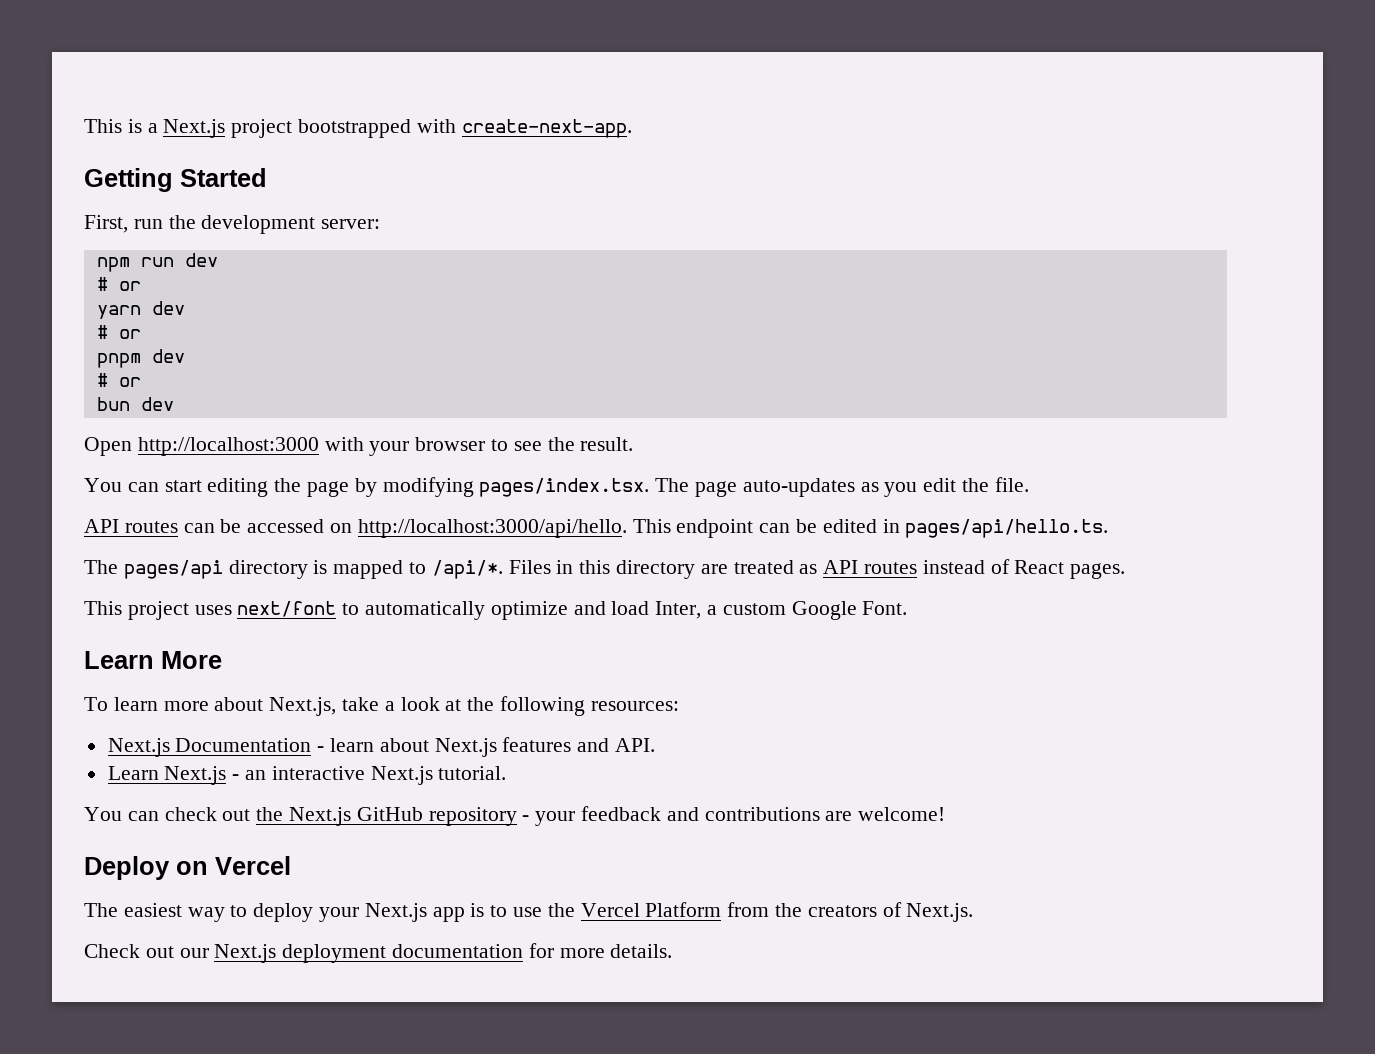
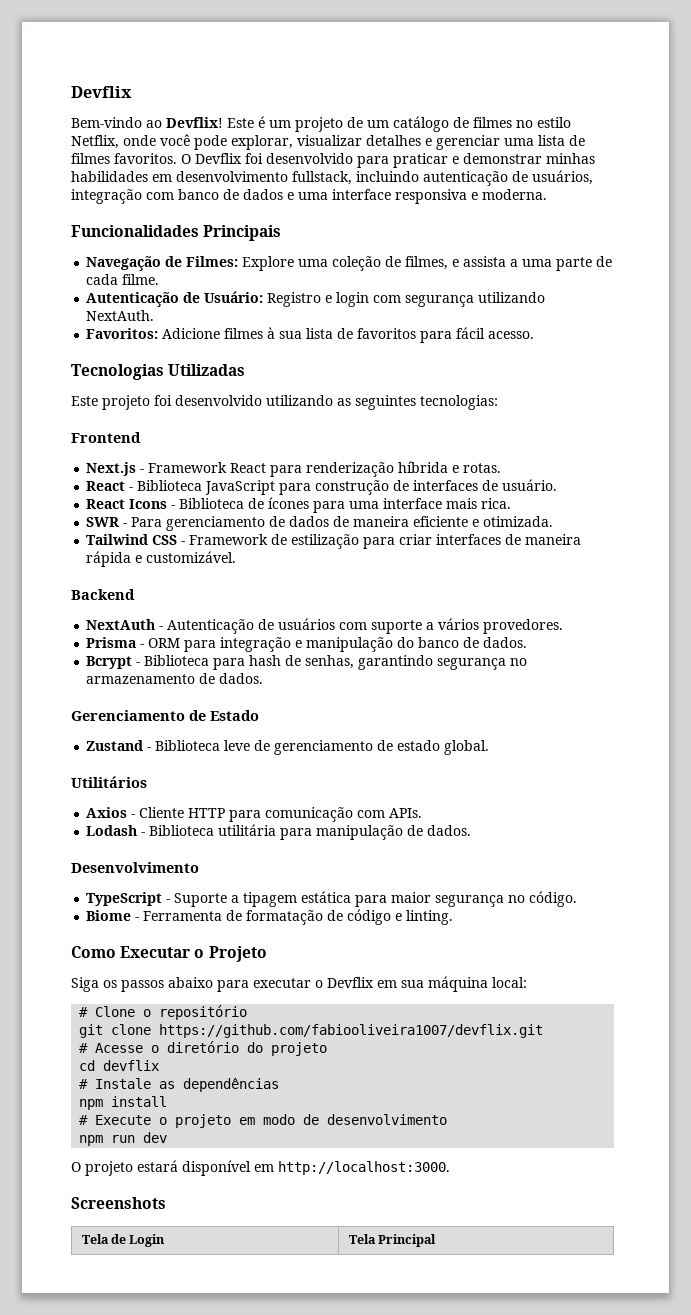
[84,119,632,138] [84,168,267,192] [84,215,381,234] [96,253,218,272] [96,277,141,291] [96,301,185,319] [96,325,141,339] [96,349,185,368] [96,373,141,387] [96,397,174,411] [84,437,634,456] [84,477,1029,497] [84,519,1109,538] [84,559,1126,579] [84,601,908,620] [84,651,222,669] [84,696,679,716] [107,737,656,757] [107,766,507,785] [84,806,946,826] [84,856,291,880] [84,902,974,922] [84,943,673,963] This is a Next.js project bootstrapped with create-next-app. // Getting Started // First, run the development server: // npm run dev // # or // yarn dev // # or // pnpm dev // # or // bun dev // Open http://localhost:3000 with your browser to see the result. // You can start editing the page by modifying pages/index.tsx. The page auto-updates as you edit the file. // API routes can be accessed on http://localhost:3000/api/hello. This endpoint can be edited in pages/api/hello.ts. // The pages/api directory is mapped to /api/*. Files in this directory are treated as API routes instead of React pages. // This project uses next/font to automatically optimize and load Inter, a custom Google Font. // Learn More // To learn more about Next.js, take a look at the following resources: // Next.js Documentation - learn about Next.js features and API. // Learn Next.js - an interactive Next.js tutorial. // You can check out the Next.js GitHub repository - your feedback and contributions are welcome! // Deploy on Vercel // The easiest way to deploy your Next.js app is to use the Vercel Platform from the creators of Next.js. // Check out our Next.js deployment documentation for more details. -> [71,86,132,98] [71,116,571,132] [71,134,585,150] [71,153,595,168] [71,170,593,186] [71,189,547,204] [71,225,282,241] [86,256,613,271] [86,274,160,285] [86,291,546,307] [86,310,155,321] [86,327,535,343] [71,364,246,380] [71,395,498,410] [71,432,141,443] [86,461,502,477] [86,479,558,495] [86,497,512,513] [86,516,554,531] [86,534,582,549] [86,551,237,567] [71,589,135,600] [86,618,564,634] [86,637,528,652] [86,655,528,670] [86,673,264,684] [71,710,259,721] [86,740,490,755] [71,776,147,788] [86,807,423,822] [86,824,472,840] [71,862,199,873] [86,891,578,907] [86,909,454,925] [71,946,267,962] [71,976,527,992] [79,1005,248,1020] [79,1024,544,1038] [79,1041,328,1056] [79,1060,160,1071] [79,1078,280,1092] [79,1096,168,1110] [79,1114,448,1128] [79,1132,168,1146] [71,1160,450,1176] [71,1197,166,1209] [81,1234,166,1247] [348,1234,436,1247] Devflix // Bem-vindo ao Devflix! Este é um projeto de um catálogo de filmes no estilo Netflix, onde você pode explorar, visualizar detalhes e gerenciar uma lista de filmes favoritos. O Devflix foi desenvolvido para praticar e demonstrar minhas habilidades em desenvolvimento fullstack, incluindo autenticação de usuários, integração com banco de dados e uma interface responsiva e moderna. // Funcionalidades Principais // Navegação de Filmes: Explore uma coleção de filmes, e assista a uma parte de cada filme. // Autenticação de Usuário: Registro e login com segurança utilizando NextAuth. // Favoritos: Adicione filmes à sua lista de favoritos para fácil acesso. // Tecnologias Utilizadas // Este projeto foi desenvolvido utilizando as seguintes tecnologias: // Frontend // Next.js - Framework React para renderização híbrida e rotas. // React - Biblioteca JavaScript para construção de interfaces de usuário. // React Icons - Biblioteca de ícones para uma interface mais rica. // SWR - Para gerenciamento de dados de maneira eficiente e otimizada. // Tailwind CSS - Framework de estilização para criar interfaces de maneira rápida e customizável. // Backend // NextAuth - Autenticação de usuários com suporte a vários provedores. // Prisma - ORM para integração e manipulação do banco de dados. // Bcrypt - Biblioteca para hash de senhas, garantindo segurança no armazenamento de dados. // Gerenciamento de Estado // Zustand - Biblioteca leve de gerenciamento de estado global. // Utilitários // Axios - Cliente HTTP para comunicação com APIs. // Lodash - Biblioteca utilitária para manipulação de dados. // Desenvolvimento // TypeScript - Suporte a tipagem estática para maior segurança no código. // Biome - Ferramenta de formatação de código e linting. // Como Executar o Projeto // Siga os passos abaixo para executar o Devflix em sua máquina local: // # Clone o repositório // git clone https://github.com/fabiooliveira1007/devflix.git // # Acesse o diretório do projeto // cd devflix // # Instale as dependências // npm install // # Execute o projeto em modo de desenvolvimento // npm run dev // O projeto estará disponível em http://localhost:3000. // Screenshots // Tela de Login | Tela Principal

